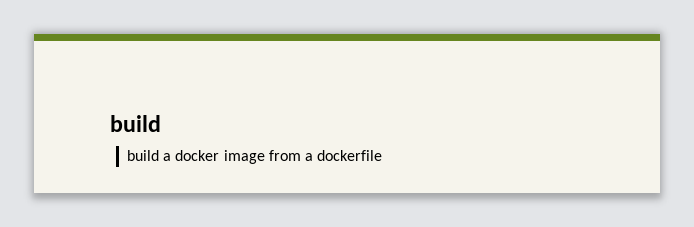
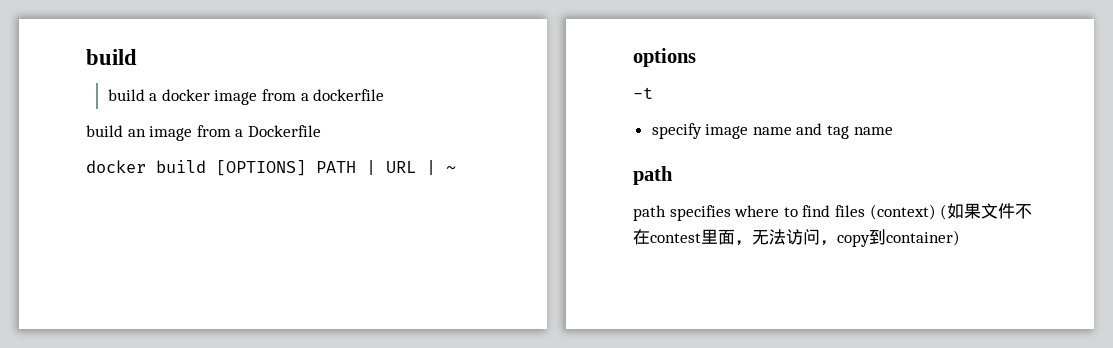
(383, 155) none -> [86,125,321,141] [86,160,456,176] [633,48,696,67] [633,87,653,99] [651,123,893,139] [633,166,673,185] [633,203,1033,221] [633,229,960,247] // build an image from a Dockerfile // docker build [OPTIONS] PATH | URL | ~ // options // -t // specify image name and tag name // path // path specifies where to find files (context) (如果文件不在contest里面，无法访问，copy到container)

